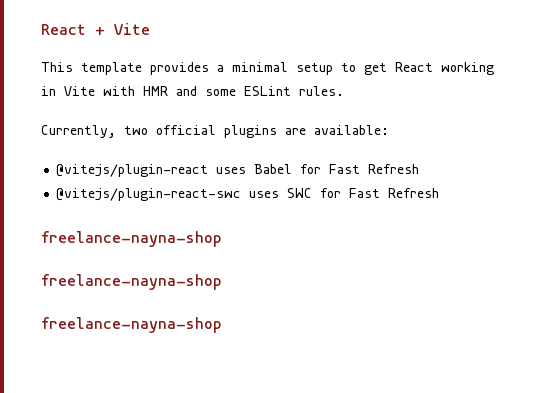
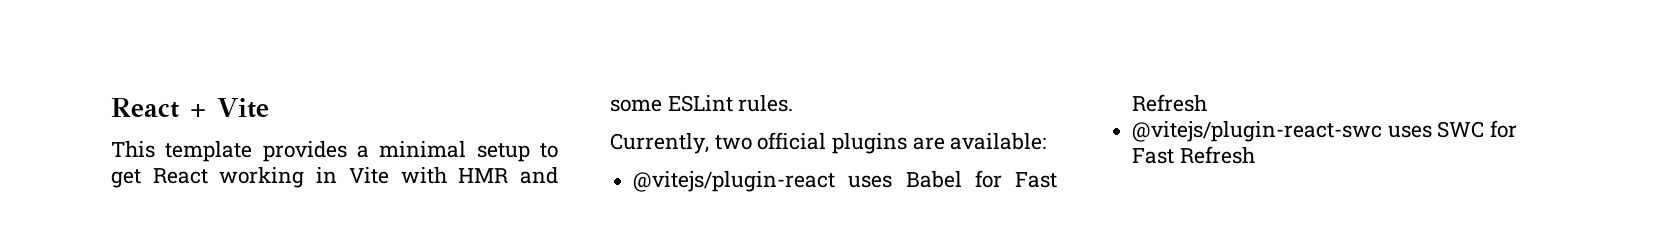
[41,231,222,247] [41,274,222,290] [41,317,222,333] // freelance-nayna-shop // freelance-nayna-shop // freelance-nayna-shop -> (1255, 155) none

